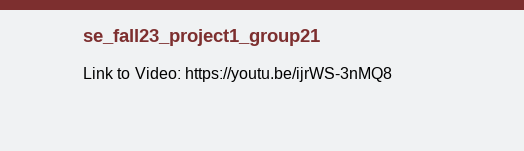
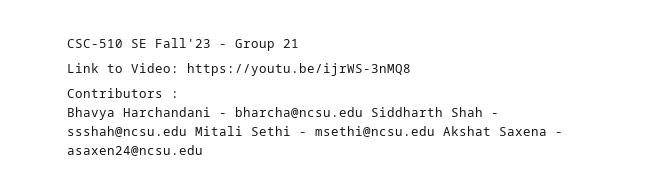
[83,29,320,46] [83,67,392,82] se_fall23_project1_group21 // Link to Video: https://youtu.be/ijrWS-3nMQ8 -> [67,38,299,51] [67,63,411,76] [67,88,179,98] [67,107,499,120] [67,126,563,137] [67,145,203,156] CSC-510 SE Fall'23 - Group 21 // Link to Video: https://youtu.be/ijrWS-3nMQ8 // Contributors : // Bhavya Harchandani - bharcha@ncsu.edu Siddharth Shah - ssshah@ncsu.edu Mitali Sethi - msethi@ncsu.edu Akshat Saxena - asaxen24@ncsu.edu

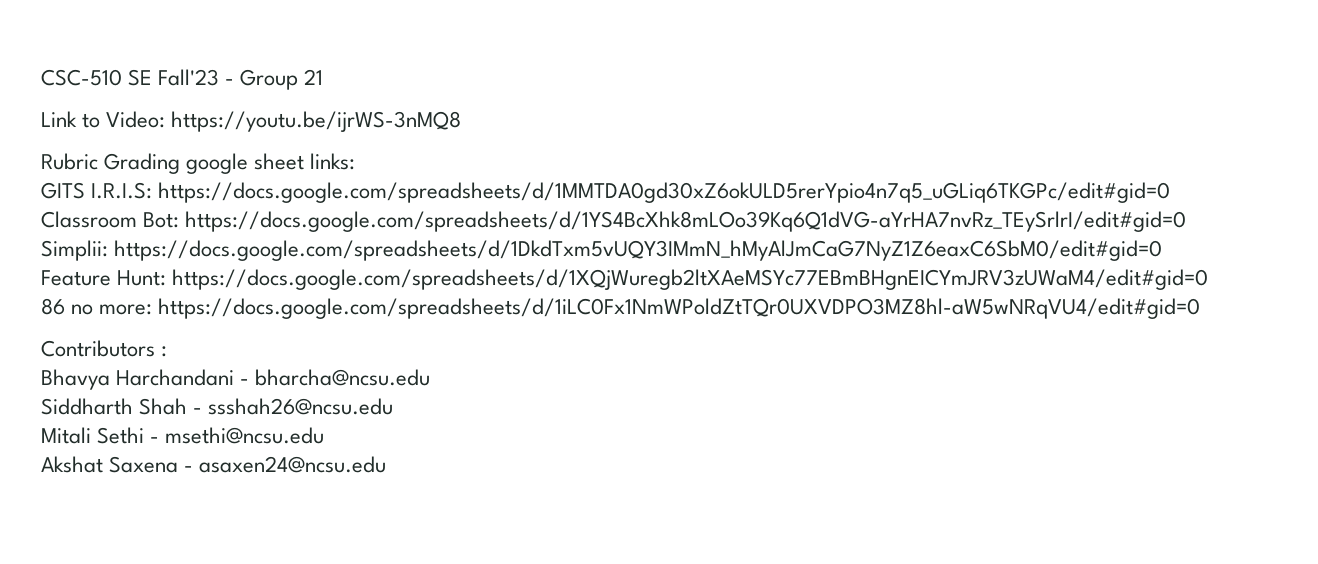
(411, 69) none -> [41,153,356,174] [41,182,1171,203] [41,211,1187,232] [41,240,1163,261] [41,269,1209,290] [41,298,1201,319] // Rubric Grading google sheet links: // GITS I.R.I.S: https://docs.google.com/spreadsheets/d/1MMTDA0gd30xZ6okULD5rerYpio4n7q5_uGLiq6TKGPc/edit#gid=0 // Classroom Bot: https://docs.google.com/spreadsheets/d/1YS4BcXhk8mLOo39Kq6Q1dVG-aYrHA7nvRz_TEySrlrI/edit#gid=0 // Simplii: https://docs.google.com/spreadsheets/d/1DkdTxm5vUQY3IMmN_hMyAlJmCaG7NyZ1Z6eaxC6SbM0/edit#gid=0 // Feature Hunt: https://docs.google.com/spreadsheets/d/1XQjWuregb2ltXAeMSYc77EBmBHgnEICYmJRV3zUWaM4/edit#gid=0 // 86 no more: https://docs.google.com/spreadsheets/d/1iLC0Fx1NmWPoldZtTQr0UXVDPO3MZ8hl-aW5wNRqVU4/edit#gid=0
(363, 112) none -> (431, 377) //
[67,126,187,137] ssshah@ncsu.edu -> [208,398,394,415] ssshah26@ncsu.edu //
(435, 131) none -> (325, 435) //

